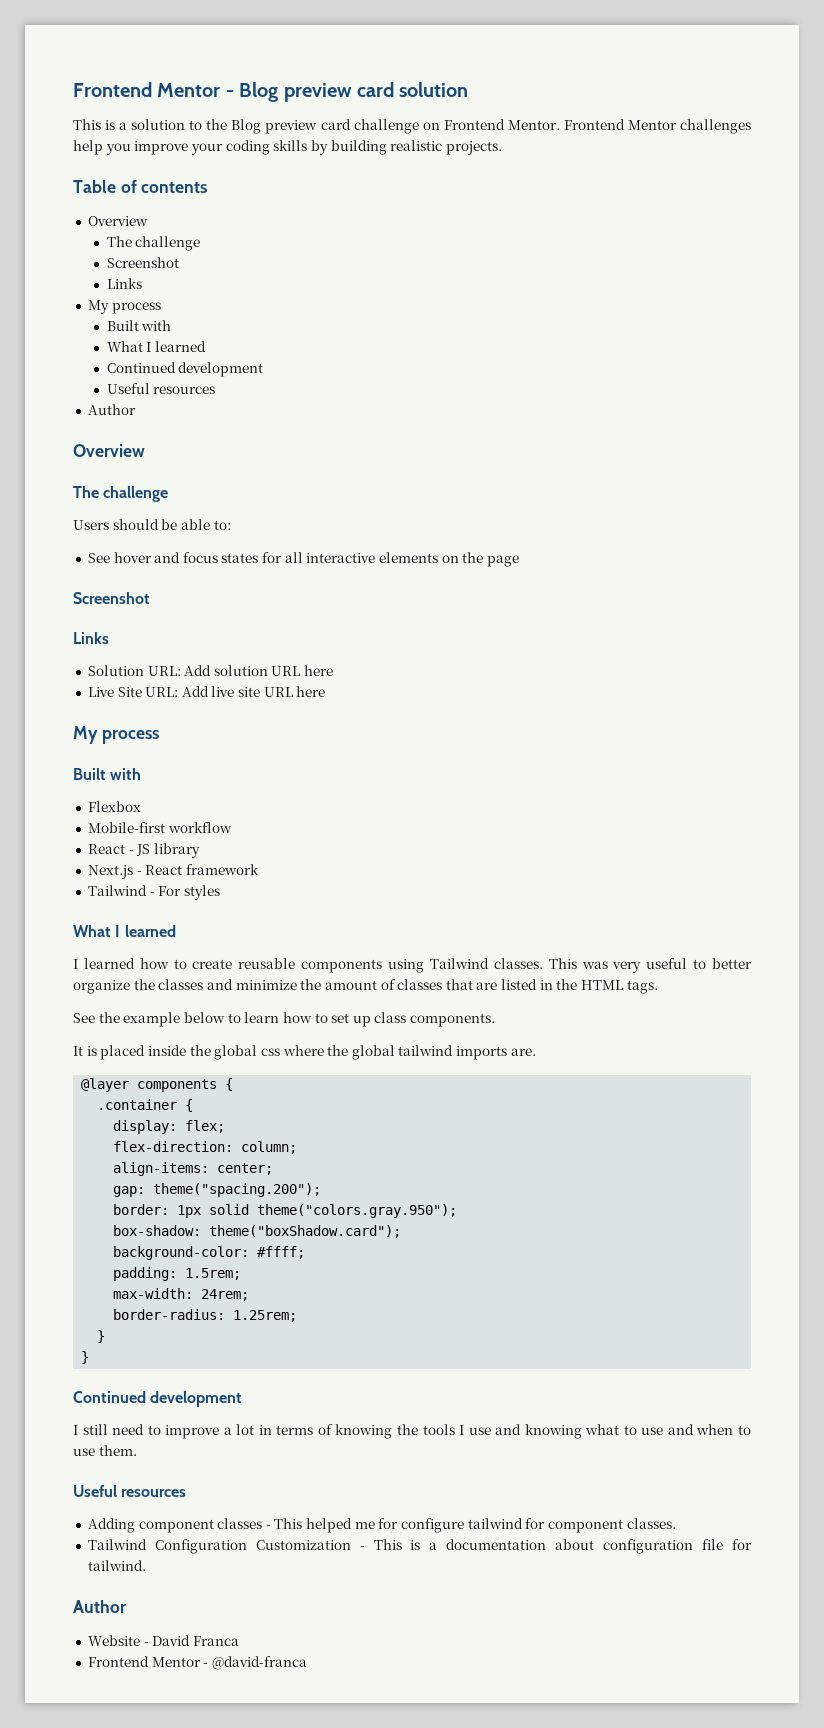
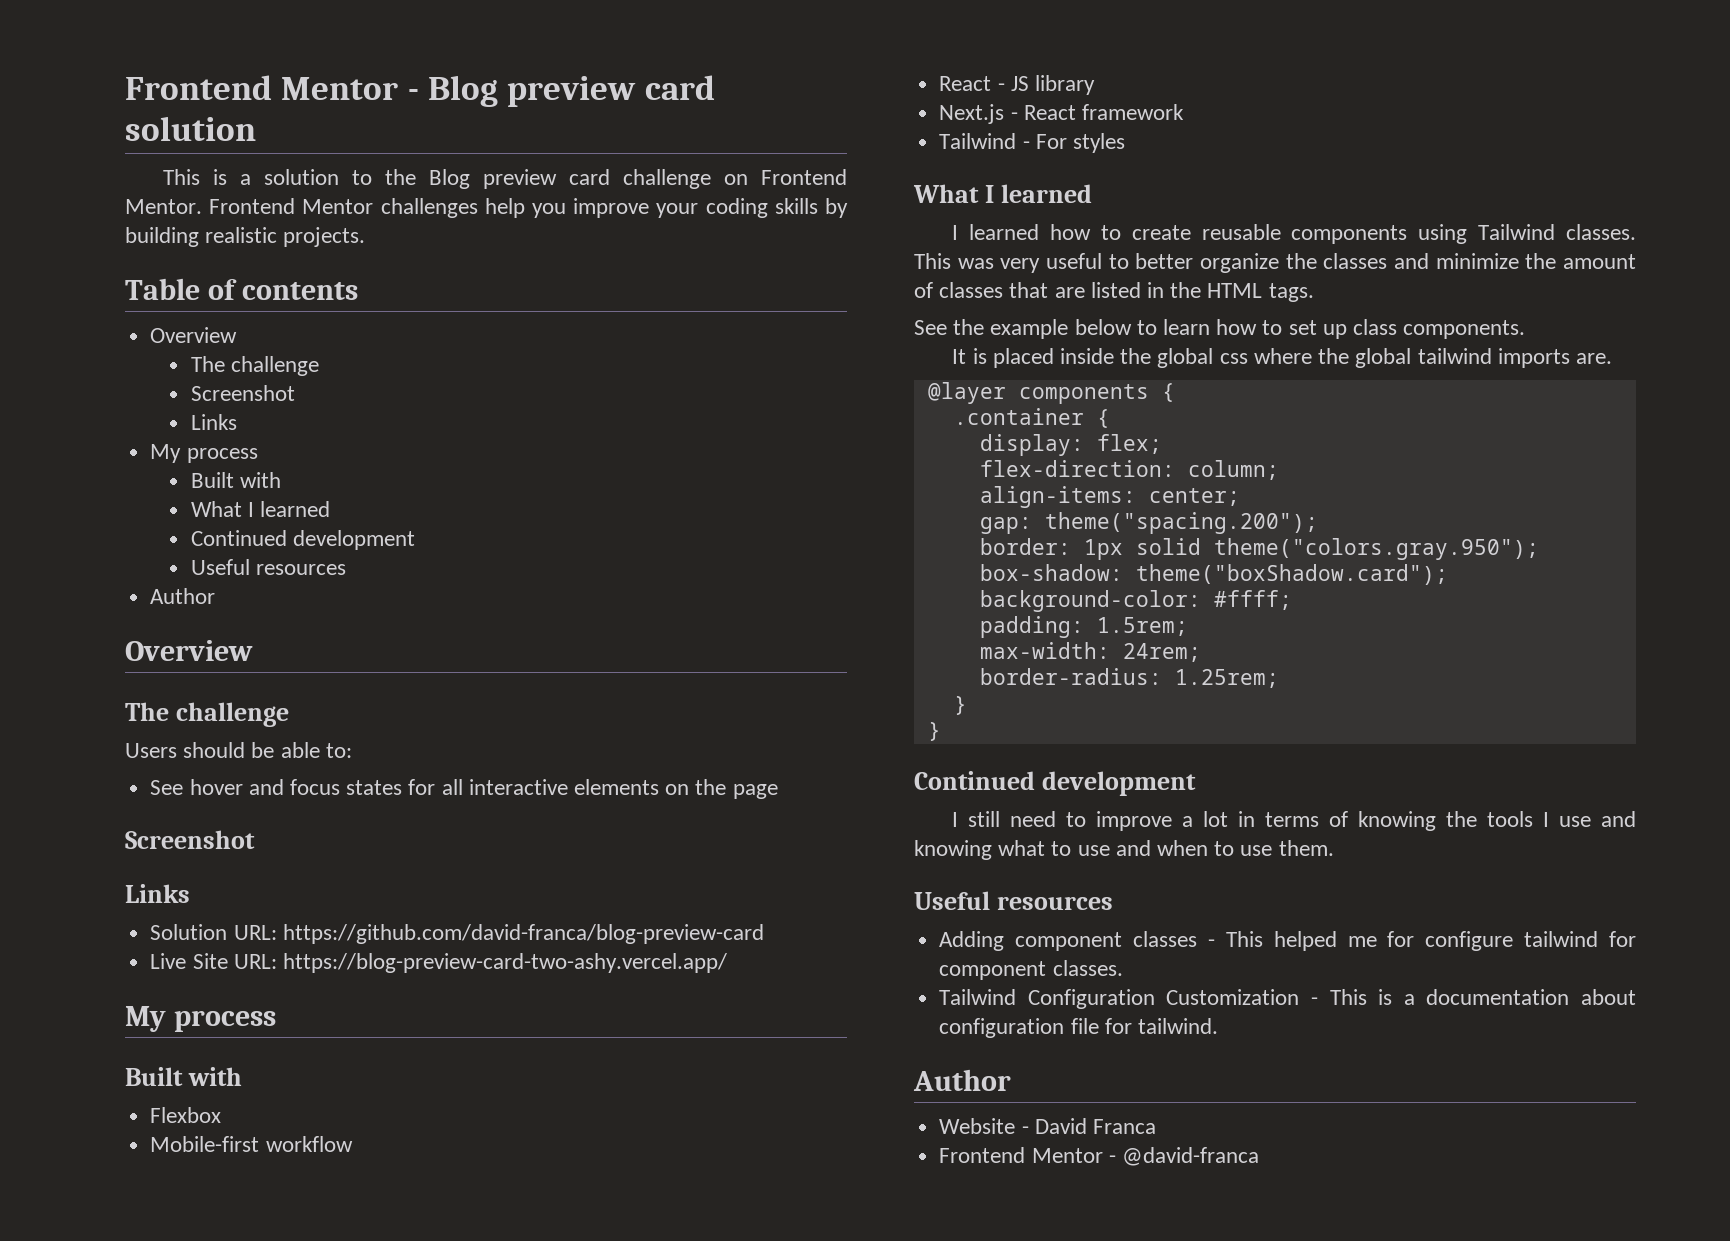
[184,665,334,676] Add solution URL here -> [282,924,764,944] https://github.com/david-franca/blog-preview-card
[181,686,326,697] Add live site URL here -> [282,953,727,973] https://blog-preview-card-two-ashy.vercel.app/

